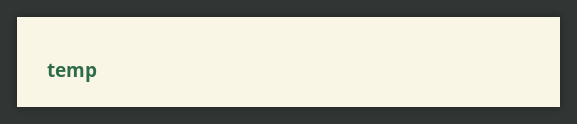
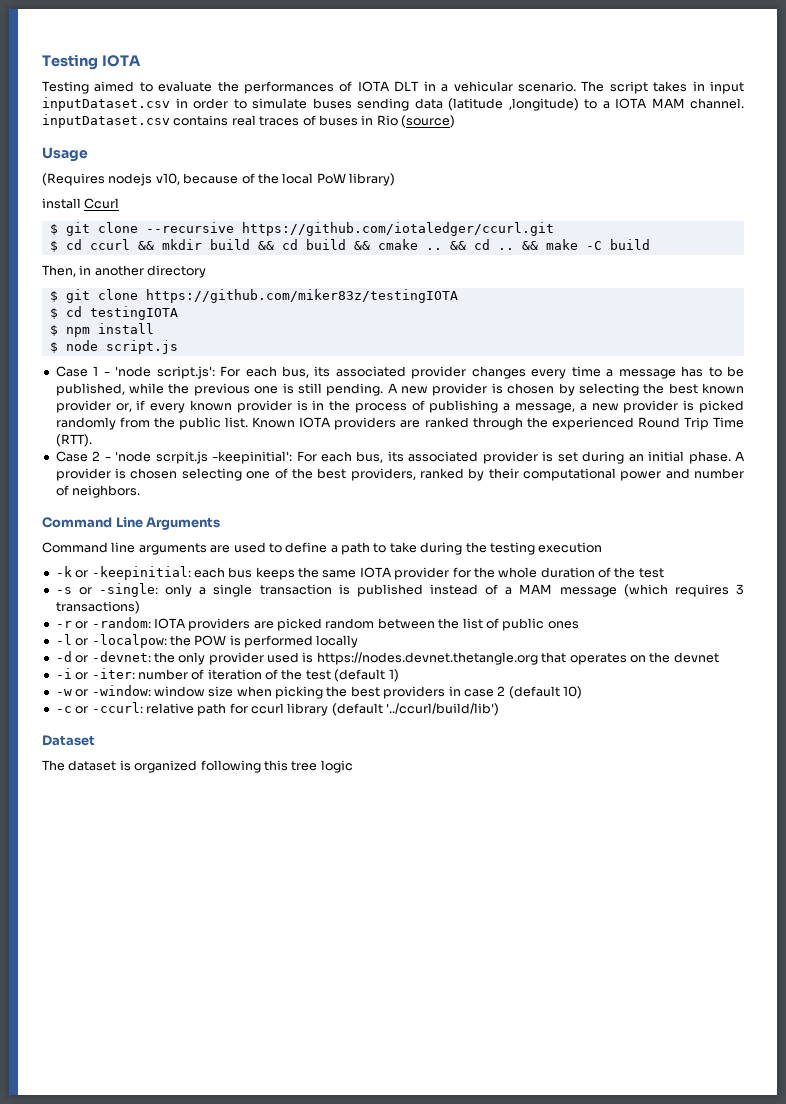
[47,63,97,82] temp -> [42,54,141,70] [42,81,744,94] [42,97,744,111] [42,114,455,128] [42,147,88,162] [42,173,395,186] [42,198,120,209] [49,222,554,236] [49,239,650,252] [42,265,207,278] [49,289,458,303] [49,306,178,320] [49,323,154,337] [49,340,178,354] [55,366,745,379] [55,383,745,396] [55,400,744,413] [55,417,744,430] [55,434,92,447] [55,451,746,464] [55,468,745,481] [55,485,141,498] [42,517,221,530] [42,542,603,555] [55,566,664,580] [55,583,744,597] [55,601,140,614] [55,617,579,631] [55,634,359,648] [55,651,719,665] [55,668,399,682] [55,685,582,699] [55,702,500,716] [42,735,95,746] [42,760,353,773] Testing IOTA // Testing aimed to evaluate the performances of IOTA DLT in a vehicular scenario. The script takes in input inputDataset.csv in order to simulate buses sending data (latitude ,longitude) to a IOTA MAM channel. inputDataset.csv contains real traces of buses in Rio (source) // Usage // (Requires nodejs v10, because of the local PoW library) // install Ccurl // $ git clone --recursive https://github.com/iotaledger/ccurl.git // $ cd ccurl && mkdir build && cd build && cmake .. && cd .. && make -C build // Then, in another directory // $ git clone https://github.com/miker83z/testingIOTA // $ cd testingIOTA // $ npm install // $ node script.js // Case 1 - 'node script.js': For each bus, its associated provider changes every time a message has to be published, while the previous one is still pending. A new provider is chosen by selecting the best known provider or, if every known provider is in the process of publishing a message, a new provider is picked randomly from the public list. Known IOTA providers are ranked through the experienced Round Trip Time (RTT). // Case 2 - 'node scrpit.js -keepinitial': For each bus, its associated provider is set during an initial phase. A provider is chosen selecting one of the best providers, ranked by their computational power and number of neighbors. // Command Line Arguments // Command line arguments are used to define a path to take during the testing execution // -k or -keepinitial: each bus keeps the same IOTA provider for the whole duration of the test // -s or -single: only a single transaction is published instead of a MAM message (which requires 3 transactions) // -r or -random: IOTA providers are picked random between the list of public ones // -l or -localpow: the POW is performed locally // -d or -devnet: the only provider used is https://nodes.devnet.thetangle.org that operates on the devnet // -i or -iter: number of iteration of the test (default 1) // -w or -window: window size when picking the best providers in case 2 (default 10) // -c or -ccurl: relative path for ccurl library (default '../ccurl/build/lib') // Dataset // The dataset is organized following this tree logic

